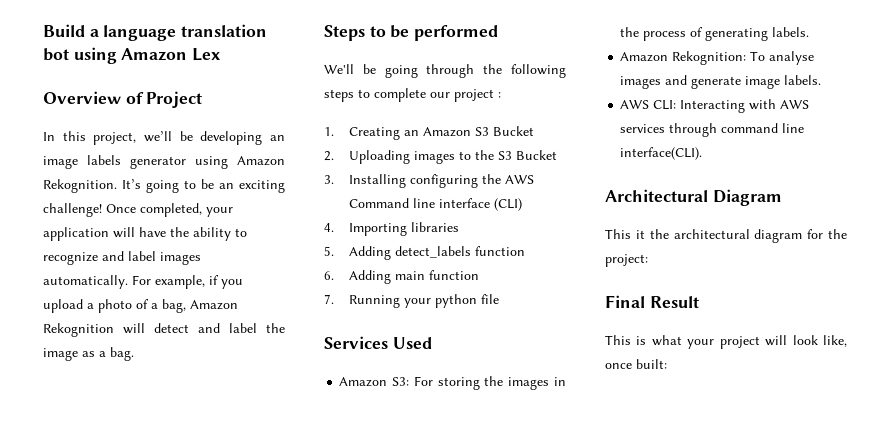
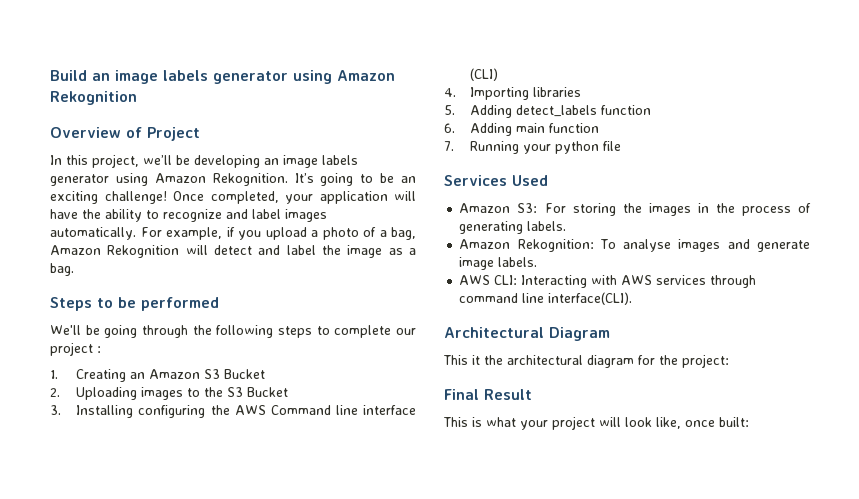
[89,24,268,41] [43,47,221,64] a language translation bot using Amazon Lex -> [92,70,395,84] [50,91,137,105] an image labels generator using Amazon Rekognition

